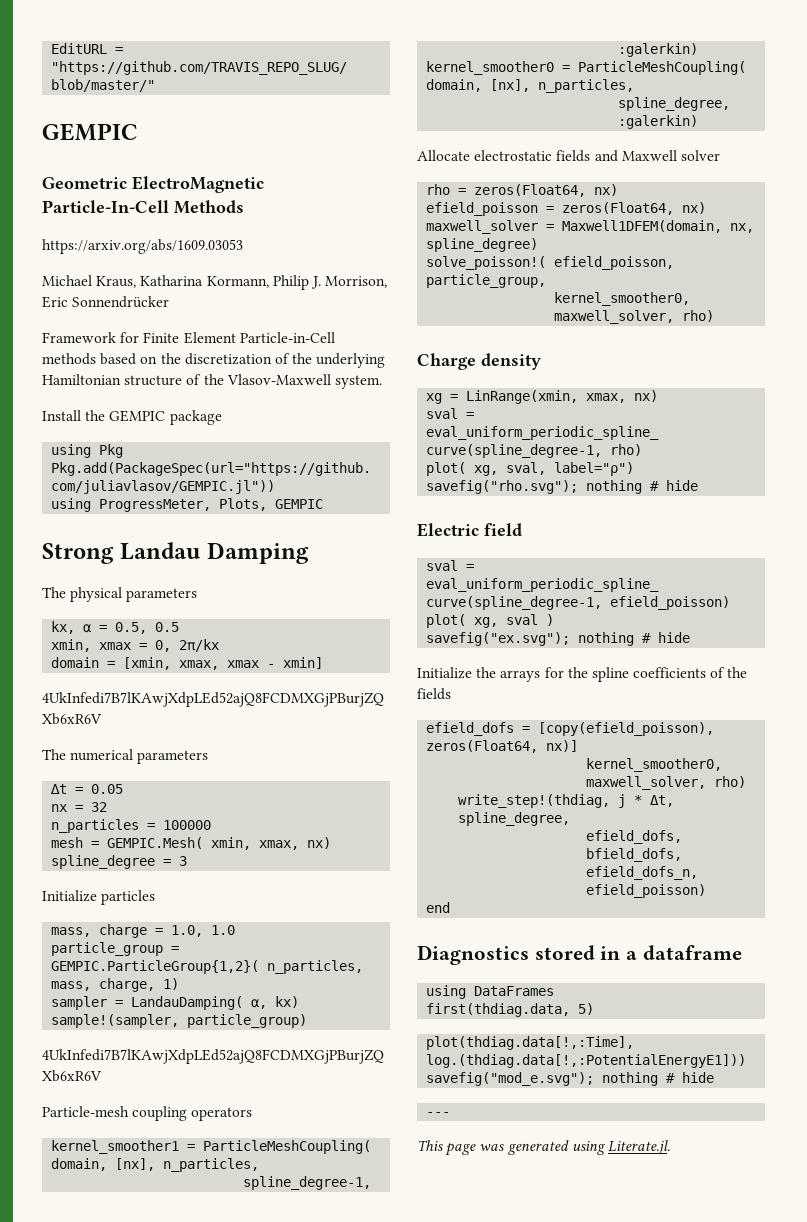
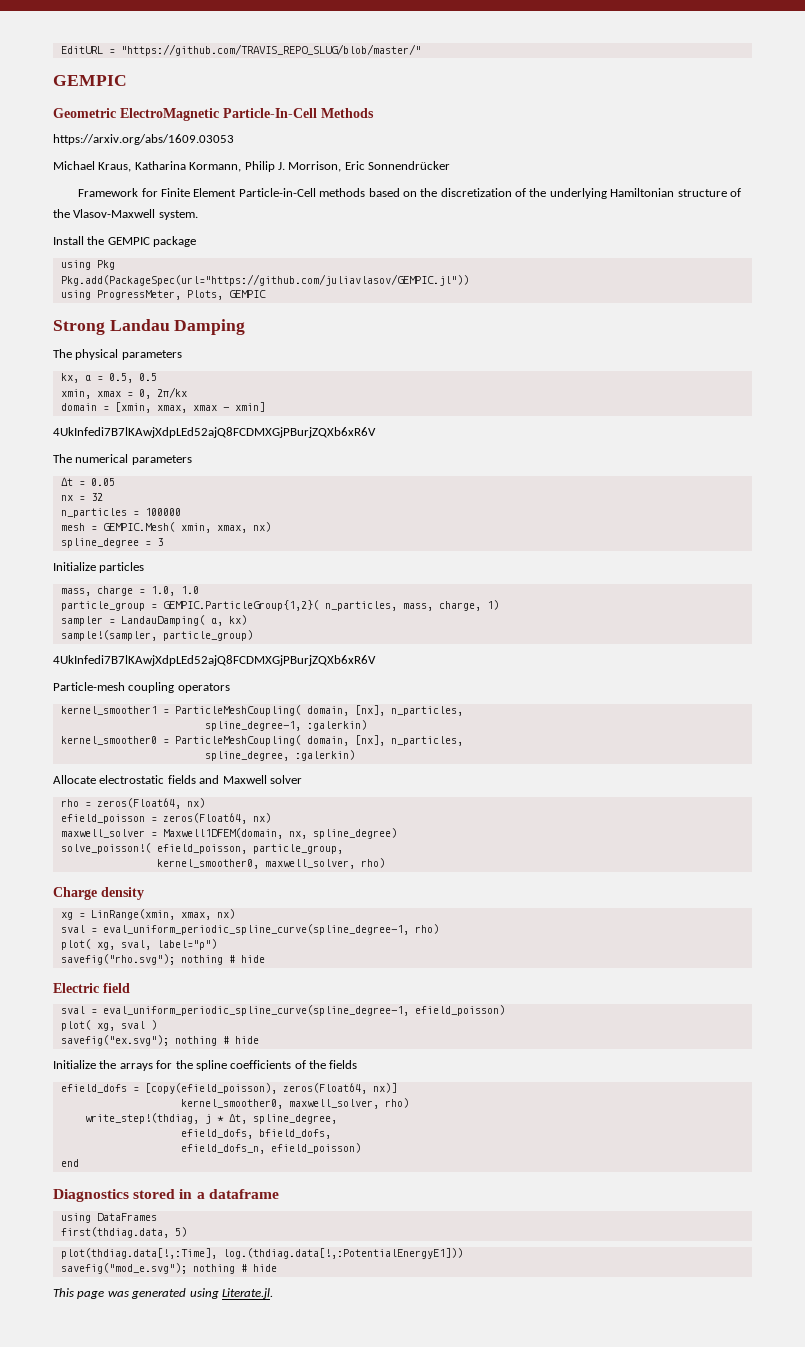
[426,1112,451,1116] // --- -> (277, 1268) none

